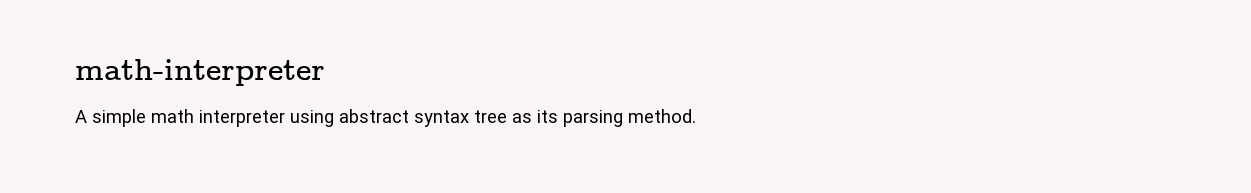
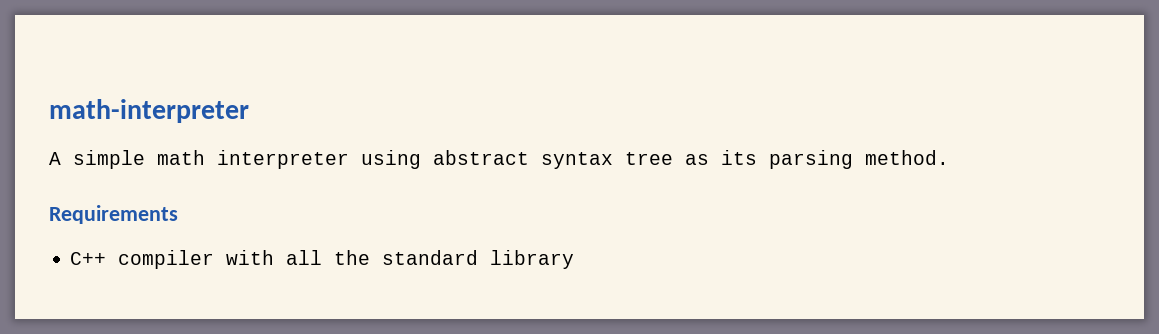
(696, 116) none -> [49,205,178,224] [70,250,575,269] // Requirements // C++ compiler with all the standard library

